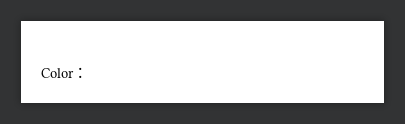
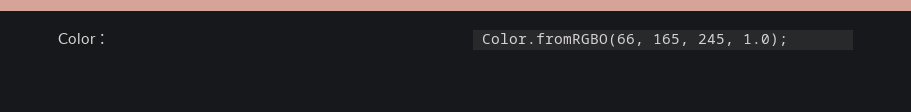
(88, 72) none -> [481,33,788,47] // Color.fromRGBO(66, 165, 245, 1.0);

